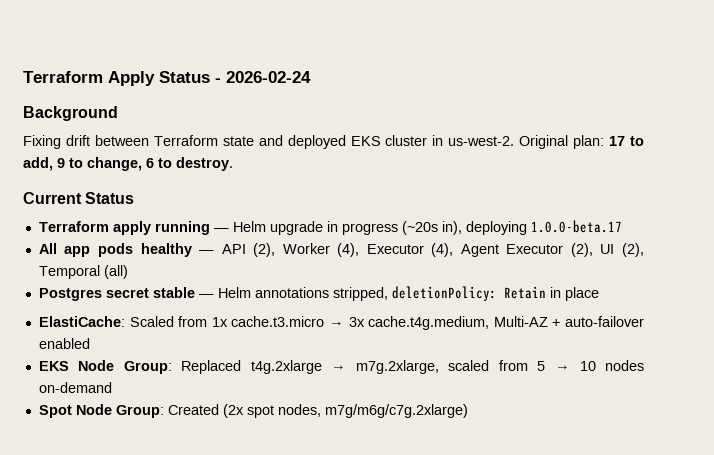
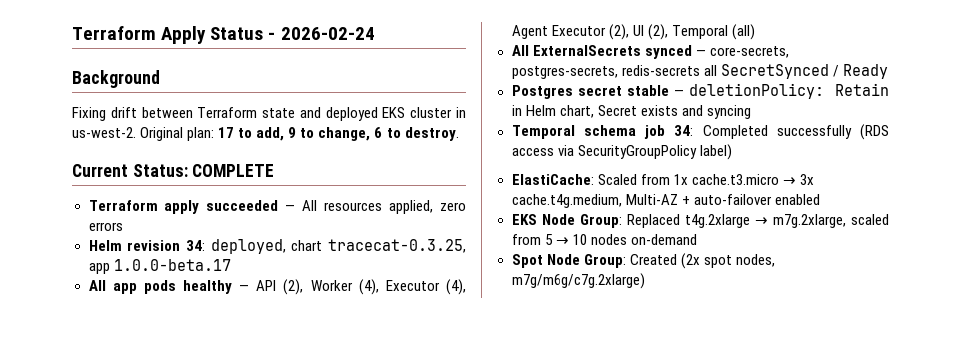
[85,192,135,204] Status -> [132,164,275,177] Status: COMPLETE
[154,221,527,235] running — Helm upgrade in progress (~20s in), deploying -> [206,200,467,214] [88,222,123,231] [88,239,466,254] [88,263,110,274] succeeded — All resources applied, zero errors // Helm revision 34: deployed, chart tracecat-0.3.25, app
[38,286,599,301] Postgres secret stable — Helm annotations stripped, deletionPolicy: Retain in place -> [511,45,789,59] [511,64,888,79] [511,83,889,99] [511,105,751,119] [511,124,889,140] [511,144,732,160] All ExternalSecrets synced — core-secrets, postgres-secrets, redis-secrets all SecretSynced / Ready // Postgres secret stable — deletionPolicy: Retain in Helm chart, Secret exists and syncing // Temporal schema job 34: Completed successfully (RDS access via SecurityGroupPolicy label)

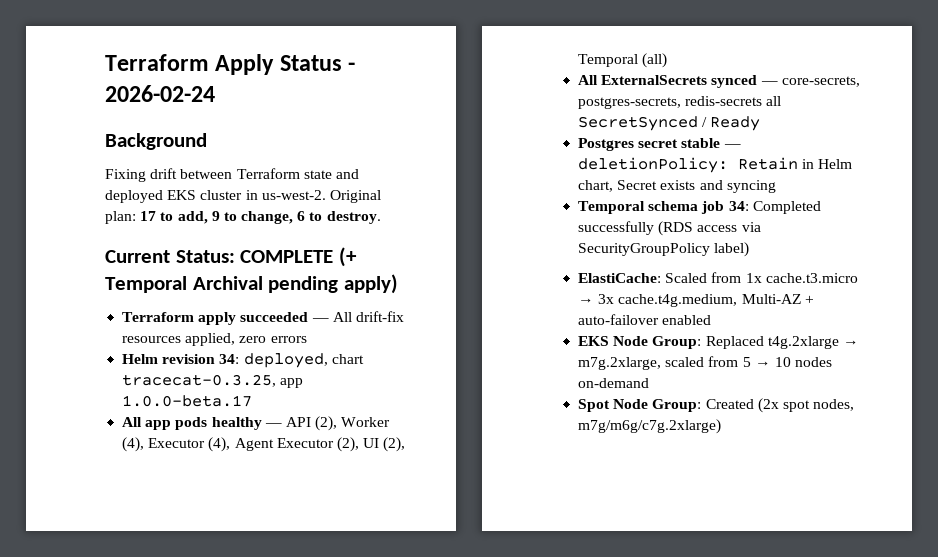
(275, 170) none -> [339,247,358,267] [105,274,399,294] (+ Temporal Archival pending apply)
(318, 205) none -> [355,311,404,322] drift-fix

